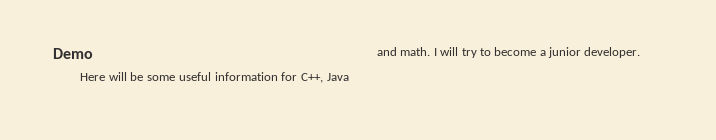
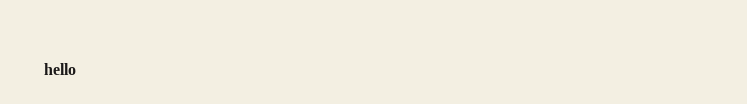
[53,48,93,59] [79,72,350,83] [377,47,641,58] Demo // Here will be some useful information for C++, Java and math. I will try to become a junior developer. -> [44,63,76,75] hello

